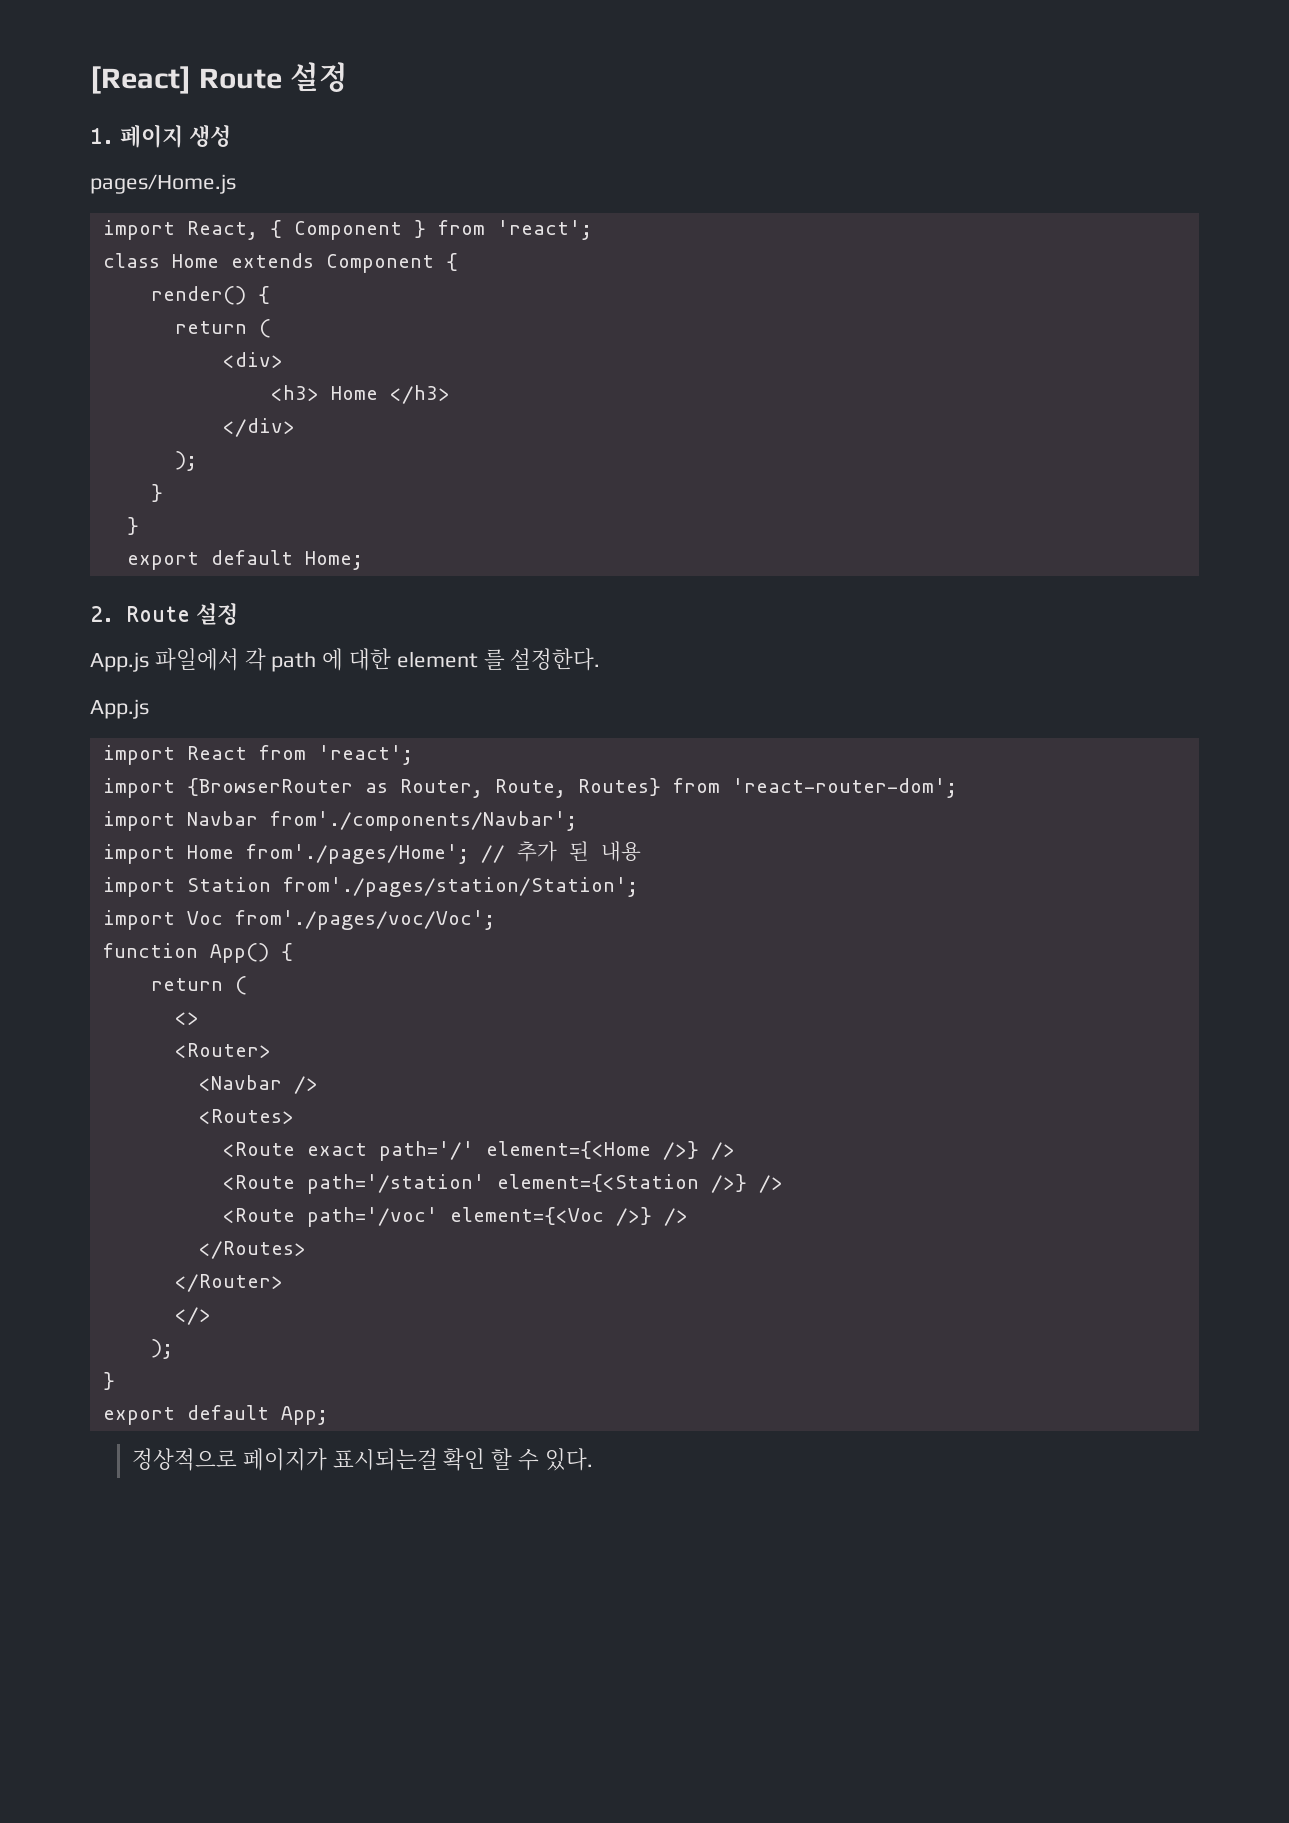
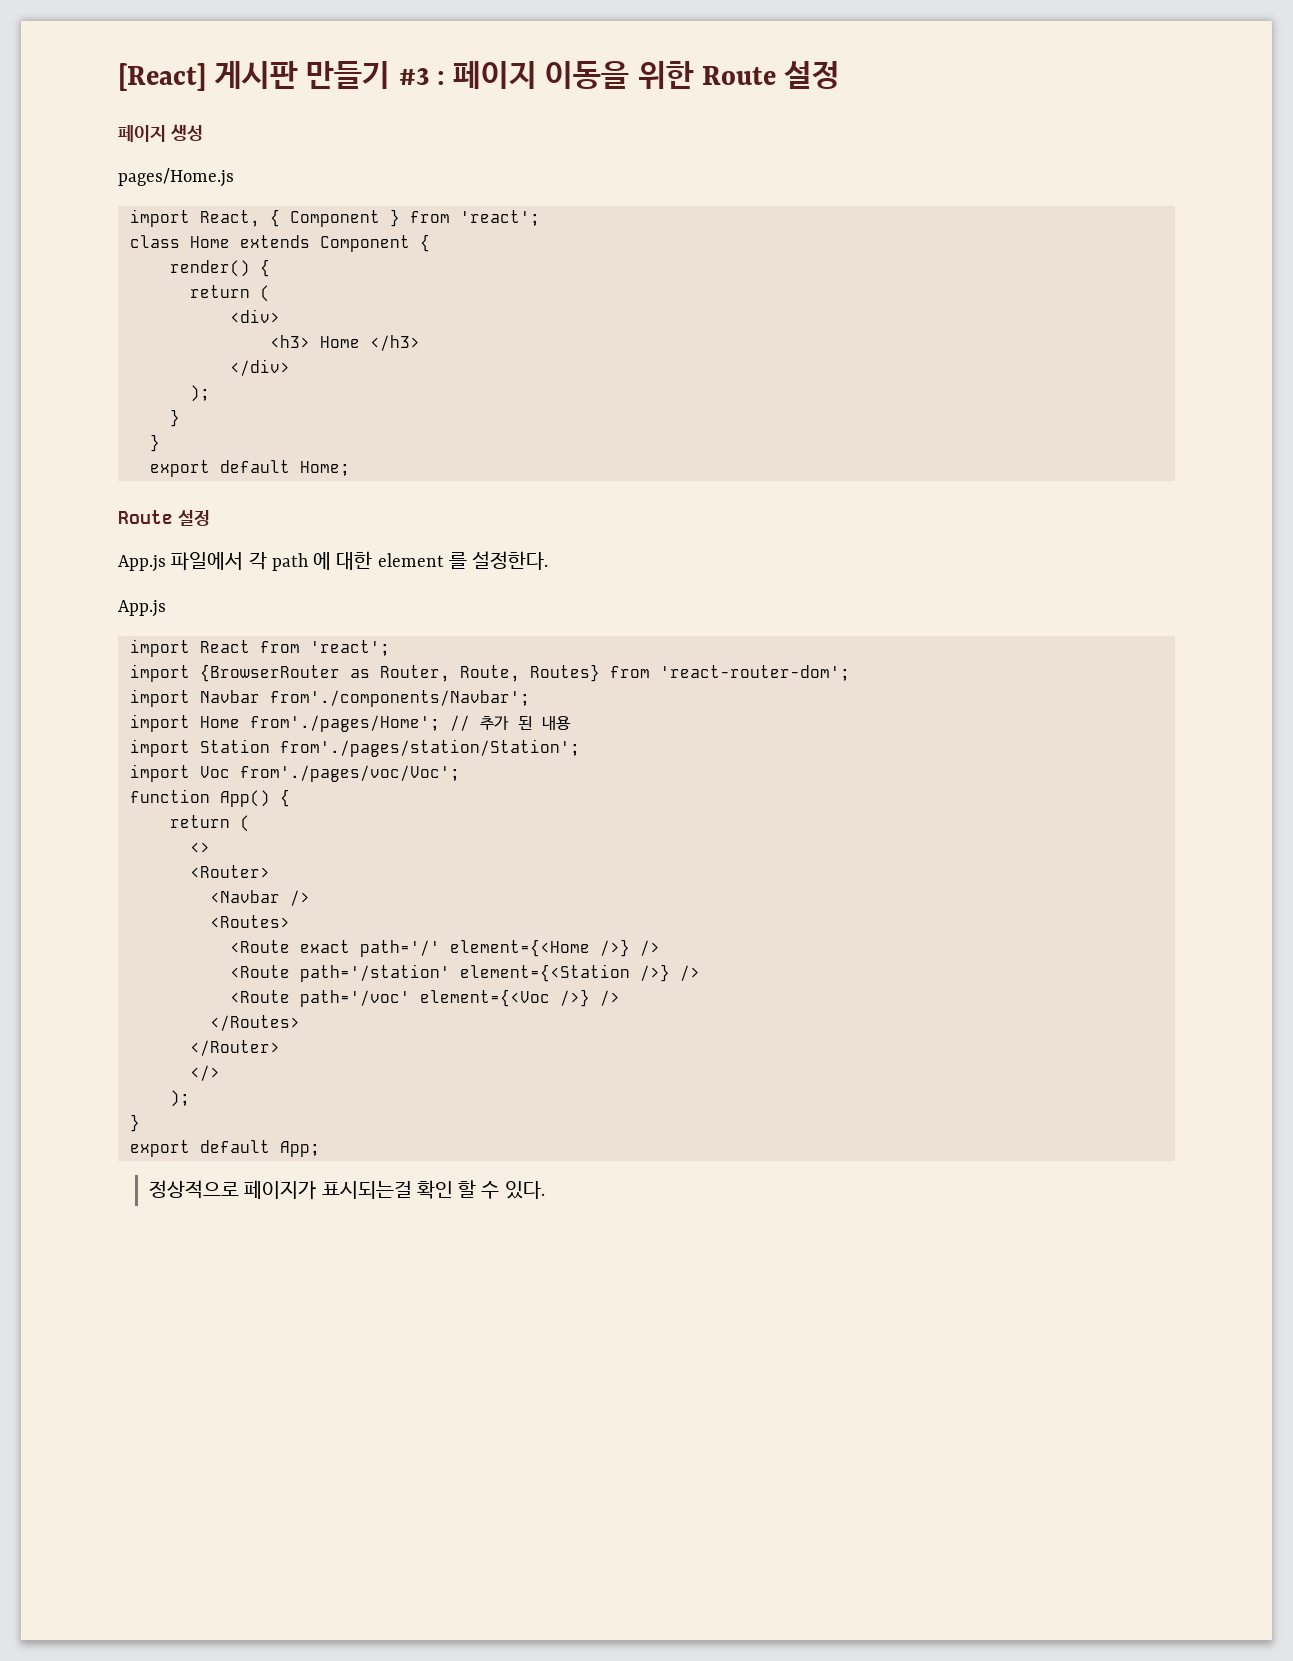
[198,62,348,92] [90,128,114,144] Route 설정 // 1. -> [214,61,841,89] 게시판 만들기 #3 : 페이지 이동을 위한 Route 설정 //
[90,606,114,622] 2. -> (350, 468) none

